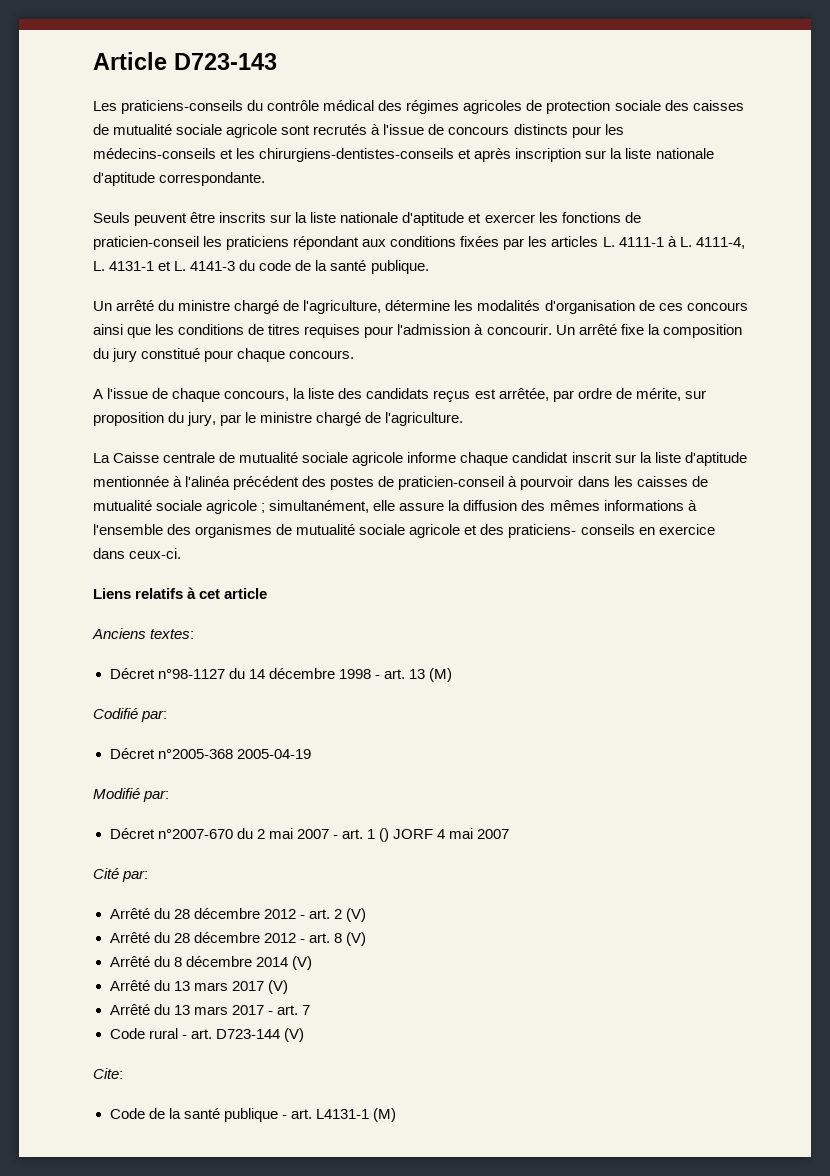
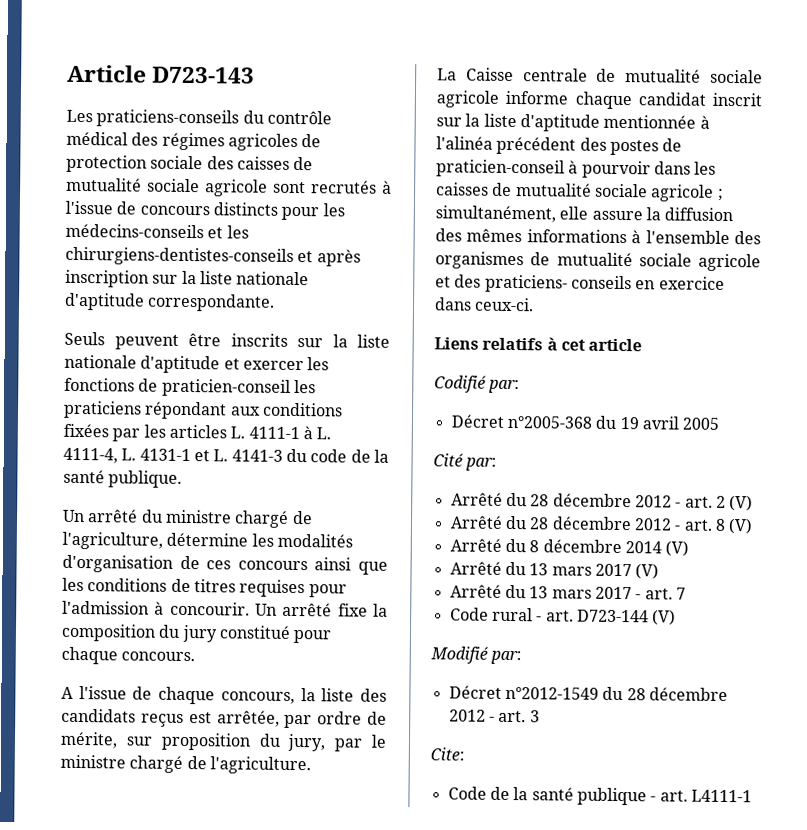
[92,628,195,639] [109,668,452,682] [93,708,168,722] [109,748,311,759] [93,788,170,802] [109,828,510,842] Anciens textes: // Décret n°98-1127 du 14 décembre 1998 - art. 13 (M) // Codifié par: // Décret n°2005-368 2005-04-19 // Modifié par: // Décret n°2007-670 du 2 mai 2007 - art. 1 () JORF 4 mai 2007 -> [434,375,521,394] [450,414,720,430] Codifié par: // Décret n°2005-368 du 19 avril 2005
(304, 1035) none -> [430,646,523,665] [448,685,728,702] [448,709,540,723] // Modifié par: // Décret n°2012-1549 du 28 décembre 2012 - art. 3
[315,1108,396,1122] L4131-1 (M) -> [690,789,752,803] L4111-1

